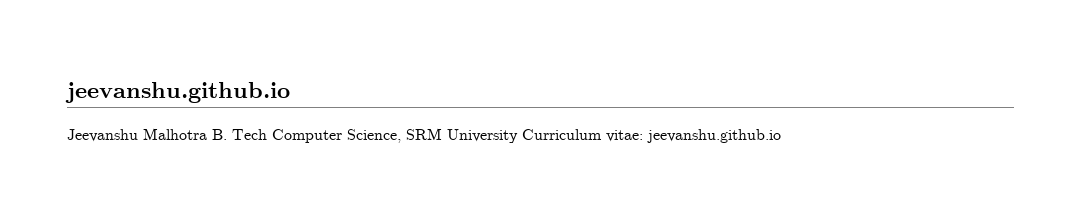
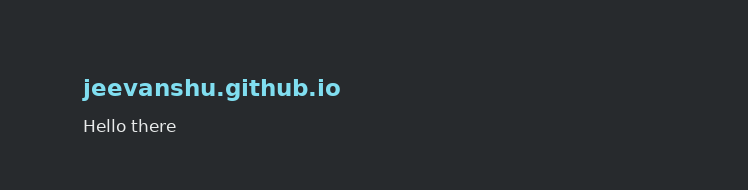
[67,128,781,143] Jeevanshu Malhotra B. Tech Computer Science, SRM University Curriculum vitae: jeevanshu.github.io -> [83,119,176,132] Hello there

